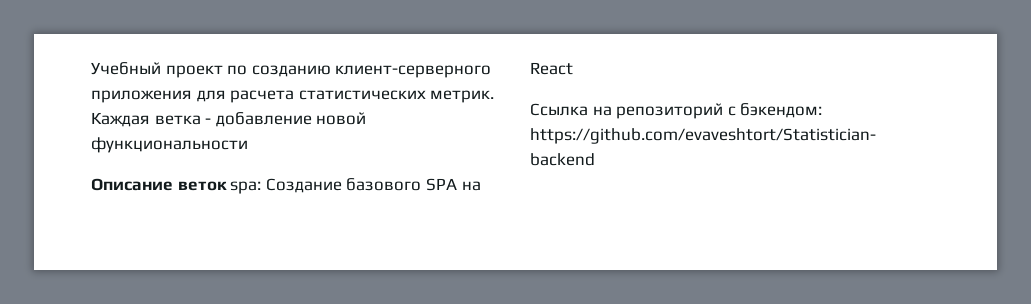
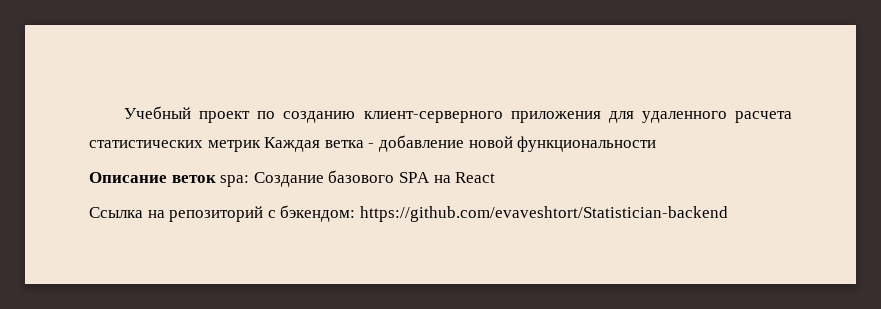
(226, 96) none -> [641,111,727,123] удаленного
[430,90,495,103] метрик. -> [207,140,261,152] метрик

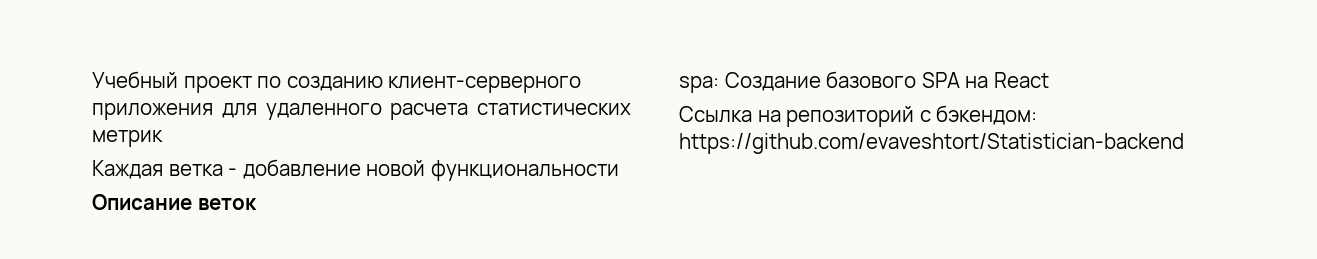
(261, 146) none -> (163, 138) //
(216, 179) none -> (257, 204) //

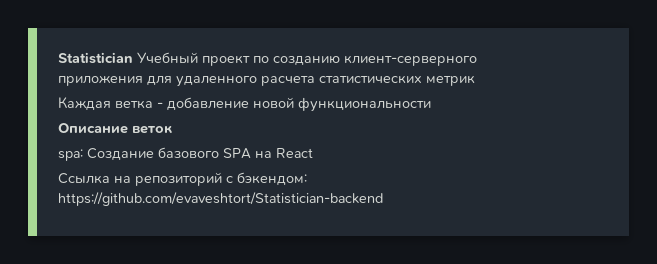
(92, 79) none -> [58,52,133,64] Statistician

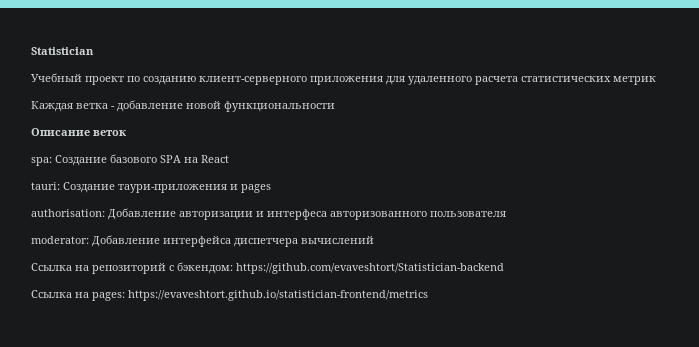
(133, 58) none -> (94, 51) //
(313, 153) none -> [31,182,271,193] [31,208,506,220] [31,235,374,247] // tauri: Создание таури-приложения и pages // authorisation: Добавление авторизации и интерфеса авторизованного пользователя // moderator: Добавление интерфейса диспетчера вычислений
(383, 199) none -> [31,290,428,301] // Ссылка на pages: https://evaveshtort.github.io/statistician-frontend/metrics

